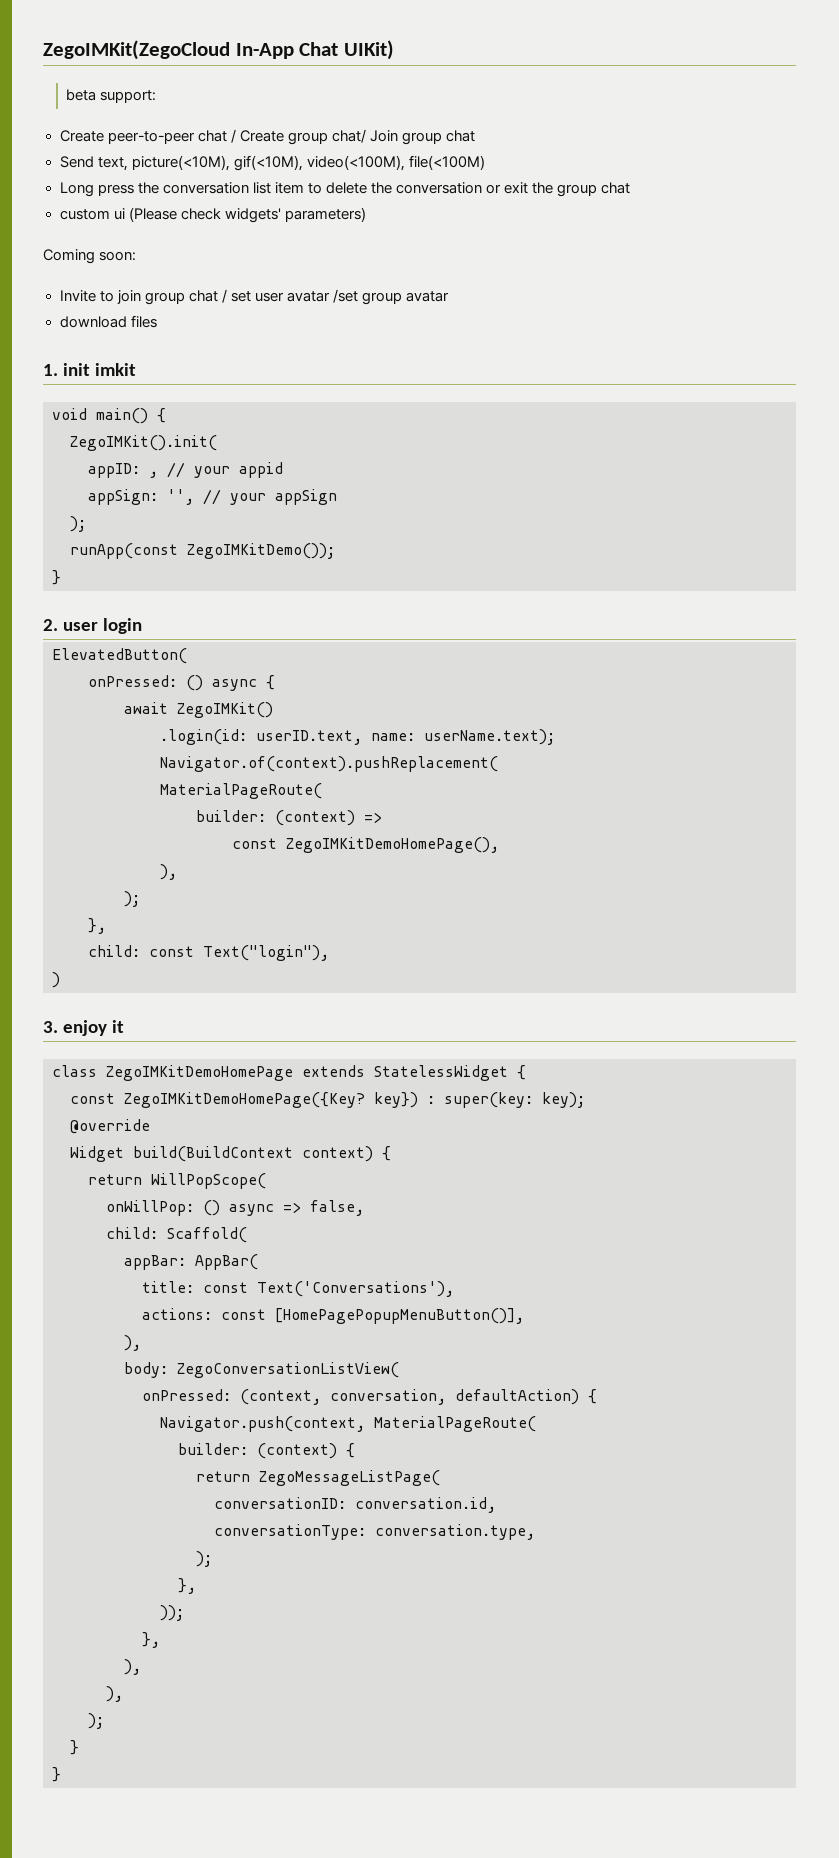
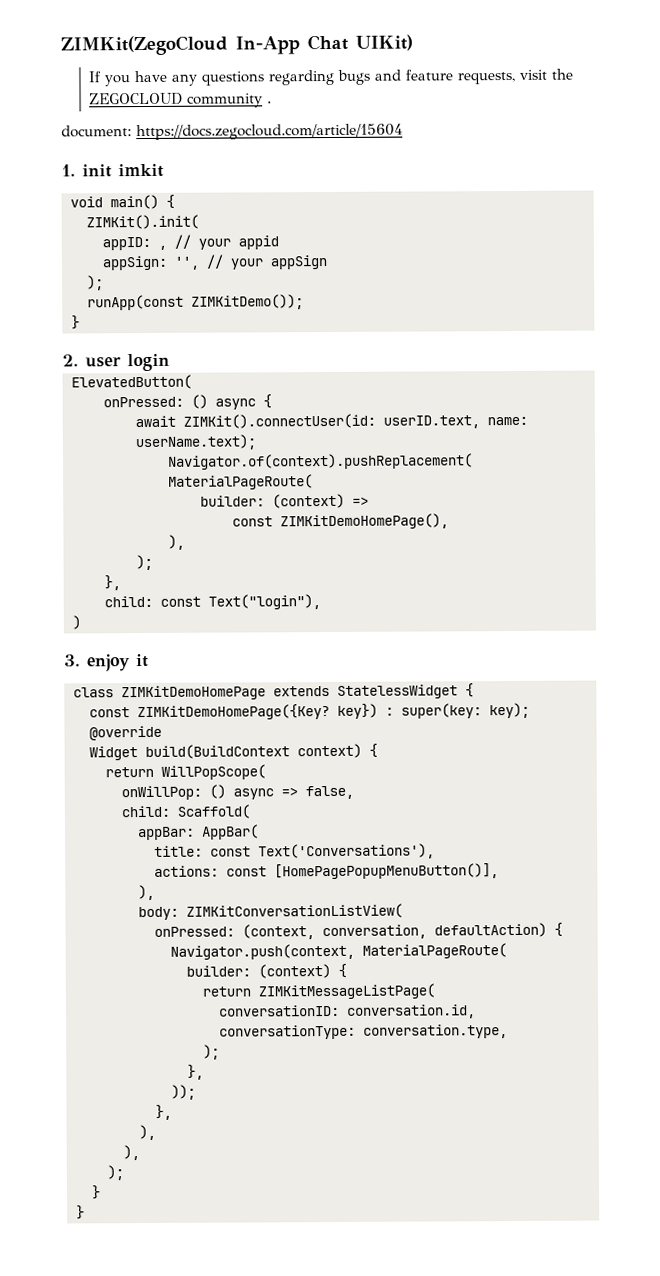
[43,40,230,60] ZegoIMKit(ZegoCloud -> [60,35,228,56] ZIMKit(ZegoCloud
[66,89,157,103] [59,129,475,145] [59,155,485,171] [59,182,631,197] [59,207,366,223] [43,249,137,264] [59,289,450,305] [59,315,157,328] beta support: // Create peer-to-peer chat / Create group chat/ Join group chat // Send text, picture(<10M), gif(<10M), video(<100M), file(<100M) // Long press the conversation list item to delete the conversation or exit the group chat // custom ui (Please check widgets' parameters) // Coming soon: // Invite to join group chat / set user avatar /set group avatar // download files -> [88,68,574,87] [89,92,273,108] [61,123,403,141] If you have any questions regarding bugs and feature requests, visit the ZEGOCLOUD community . // document: https://docs.zegocloud.com/article/15604
[70,435,217,451] ZegoIMKit().init( -> [86,214,199,230] ZIMKit().init(
[187,543,335,559] ZegoIMKitDemo()); -> [191,294,304,310] ZIMKitDemo());
[177,702,273,718] [160,729,247,745] ZegoIMKit() // .login(id: -> [183,413,376,429] ZIMKit().connectUser(id:
[286,837,499,853] ZegoIMKitDemoHomePage(), -> [280,513,449,530] ZIMKitDemoHomePage(),
[106,1065,293,1081] ZegoIMKitDemoHomePage -> [121,685,266,701] ZIMKitDemoHomePage
[124,1092,365,1108] ZegoIMKitDemoHomePage({Key? -> [137,704,330,721] ZIMKitDemoHomePage({Key?
[177,1362,399,1378] ZegoConversationListView( -> [186,903,403,919] ZIMKitConversationListView(
[259,1470,440,1486] ZegoMessageListPage( -> [258,983,435,1000] ZIMKitMessageListPage(

